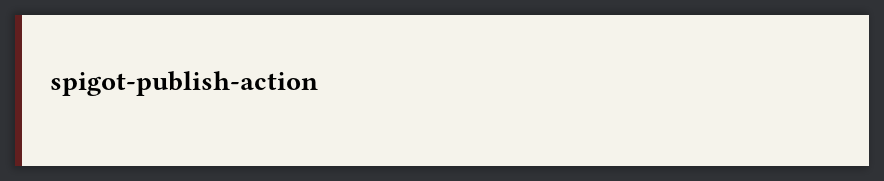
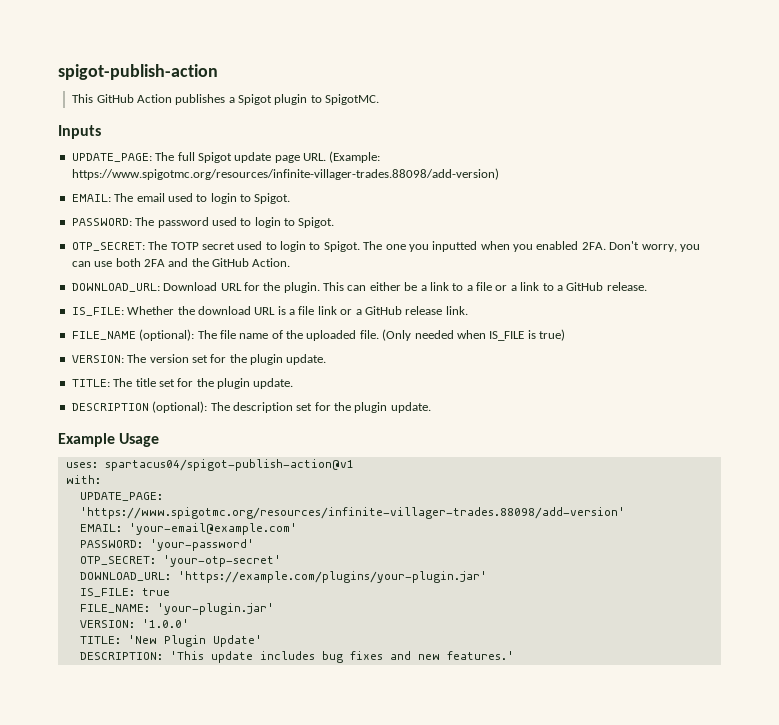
(318, 83) none -> [72,94,380,105] [58,125,101,139] [71,151,381,163] [71,168,499,180] [71,193,291,204] [71,217,335,228] [71,241,700,252] [71,258,291,267] [71,282,647,293] [71,306,468,316] [71,329,565,341] [71,354,327,365] [71,378,294,389] [71,401,431,413] [58,433,160,447] [65,459,354,471] [65,475,101,484] [79,492,163,501] [79,507,625,519] [79,523,297,535] [79,539,254,551] [79,555,281,567] [79,571,487,583] [79,588,170,597] [79,603,274,615] [79,619,189,628] [79,635,262,647] [79,651,514,663] // This GitHub Action publishes a Spigot plugin to SpigotMC. // Inputs // UPDATE_PAGE: The full Spigot update page URL. (Example: https://www.spigotmc.org/resources/infinite-villager-trades.88098/add-version) // EMAIL: The email used to login to Spigot. // PASSWORD: The password used to login to Spigot. // OTP_SECRET: The TOTP secret used to login to Spigot. The one you inputted when you enabled 2FA. Don't worry, you can use both 2FA and the GitHub Action. // DOWNLOAD_URL: Download URL for the plugin. This can either be a link to a file or a link to a GitHub release. // IS_FILE: Whether the download URL is a file link or a GitHub release link. // FILE_NAME (optional): The file name of the uploaded file. (Only needed when IS_FILE is true) // VERSION: The version set for the plugin update. // TITLE: The title set for the plugin update. // DESCRIPTION (optional): The description set for the plugin update. // Example Usage // uses: spartacus04/spigot-publish-action@v1 // with: // UPDATE_PAGE: 'https://www.spigotmc.org/resources/infinite-villager-trades.88098/add-version' // EMAIL: 'your-email@example.com' // PASSWORD: 'your-password' // OTP_SECRET: 'your-otp-secret' // DOWNLOAD_URL: 'https://example.com/plugins/your-plugin.jar' // IS_FILE: true // FILE_NAME: 'your-plugin.jar' // VERSION: '1.0.0' // TITLE: 'New Plugin Update' // DESCRIPTION: 'This update includes bug fixes and new features.'

